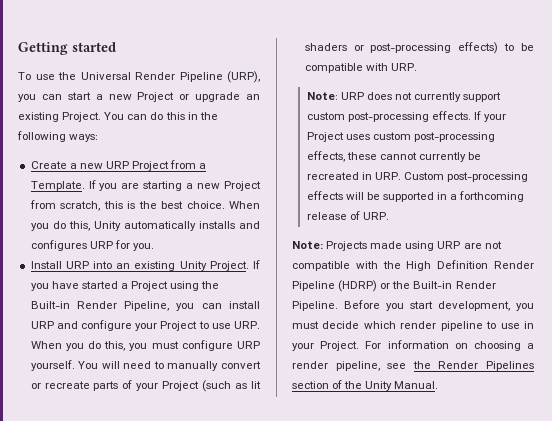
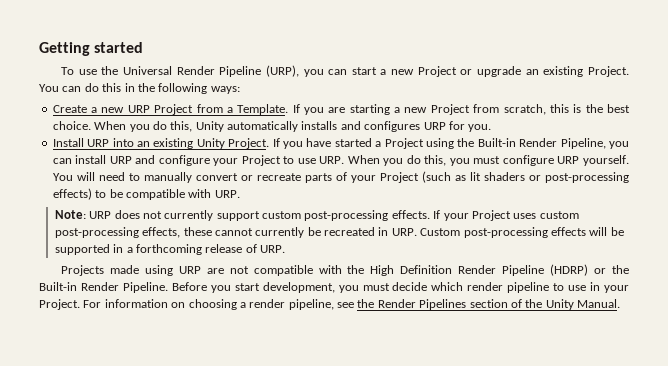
[292,241,323,249] Note: -> (286, 249) none

